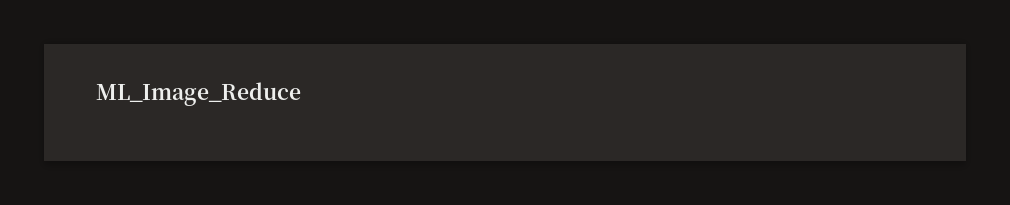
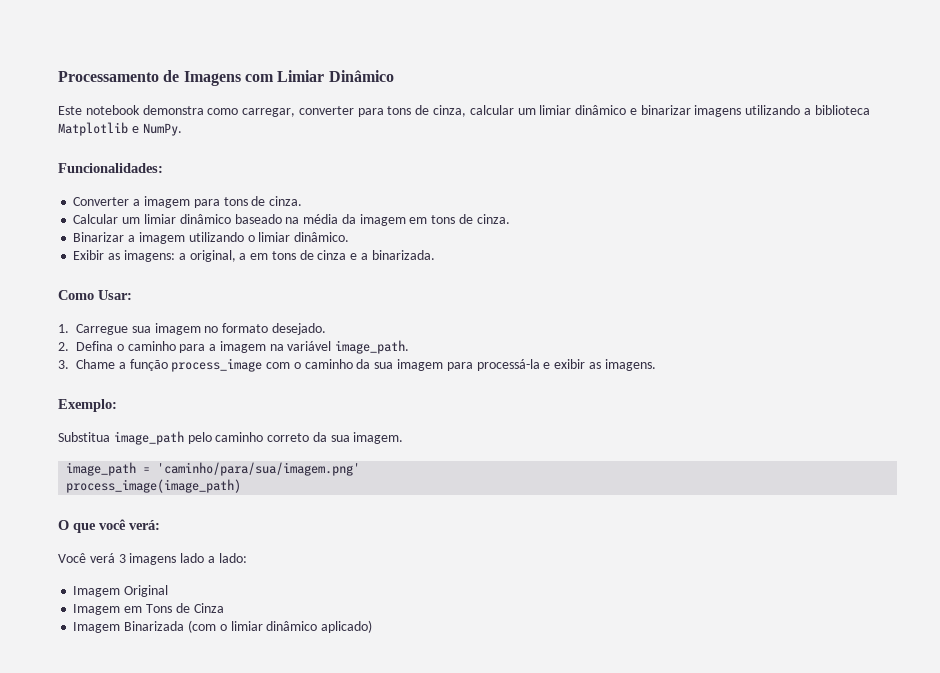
[96,82,301,106] ML_Image_Reduce -> [58,70,394,86] [58,105,870,117] [58,122,182,136] [58,163,163,173] [73,196,303,208] [73,214,510,226] [73,232,350,244] [73,250,435,262] [58,290,132,300] [58,323,326,335] [58,340,410,354] [58,358,656,372] [58,399,117,412] [58,431,404,445] [66,462,361,476] [66,479,242,493] [58,519,160,533] [58,553,247,565] [73,585,169,597] [73,603,224,615] [73,620,373,633] Processamento de Imagens com Limiar Dinâmico // Este notebook demonstra como carregar, converter para tons de cinza, calcular um limiar dinâmico e binarizar imagens utilizando a biblioteca Matplotlib e NumPy. // Funcionalidades: // Converter a imagem para tons de cinza. // Calcular um limiar dinâmico baseado na média da imagem em tons de cinza. // Binarizar a imagem utilizando o limiar dinâmico. // Exibir as imagens: a original, a em tons de cinza e a binarizada. // Como Usar: // 1. Carregue sua imagem no formato desejado. // 2. Defina o caminho para a imagem na variável image_path. // 3. Chame a função process_image com o caminho da sua imagem para processá-la e exibir as imagens. // Exemplo: // Substitua image_path pelo caminho correto da sua imagem. // image_path = 'caminho/para/sua/imagem.png' // process_image(image_path) // O que você verá: // Você verá 3 imagens lado a lado: // Imagem Original // Imagem em Tons de Cinza // Imagem Binarizada (com o limiar dinâmico aplicado)

